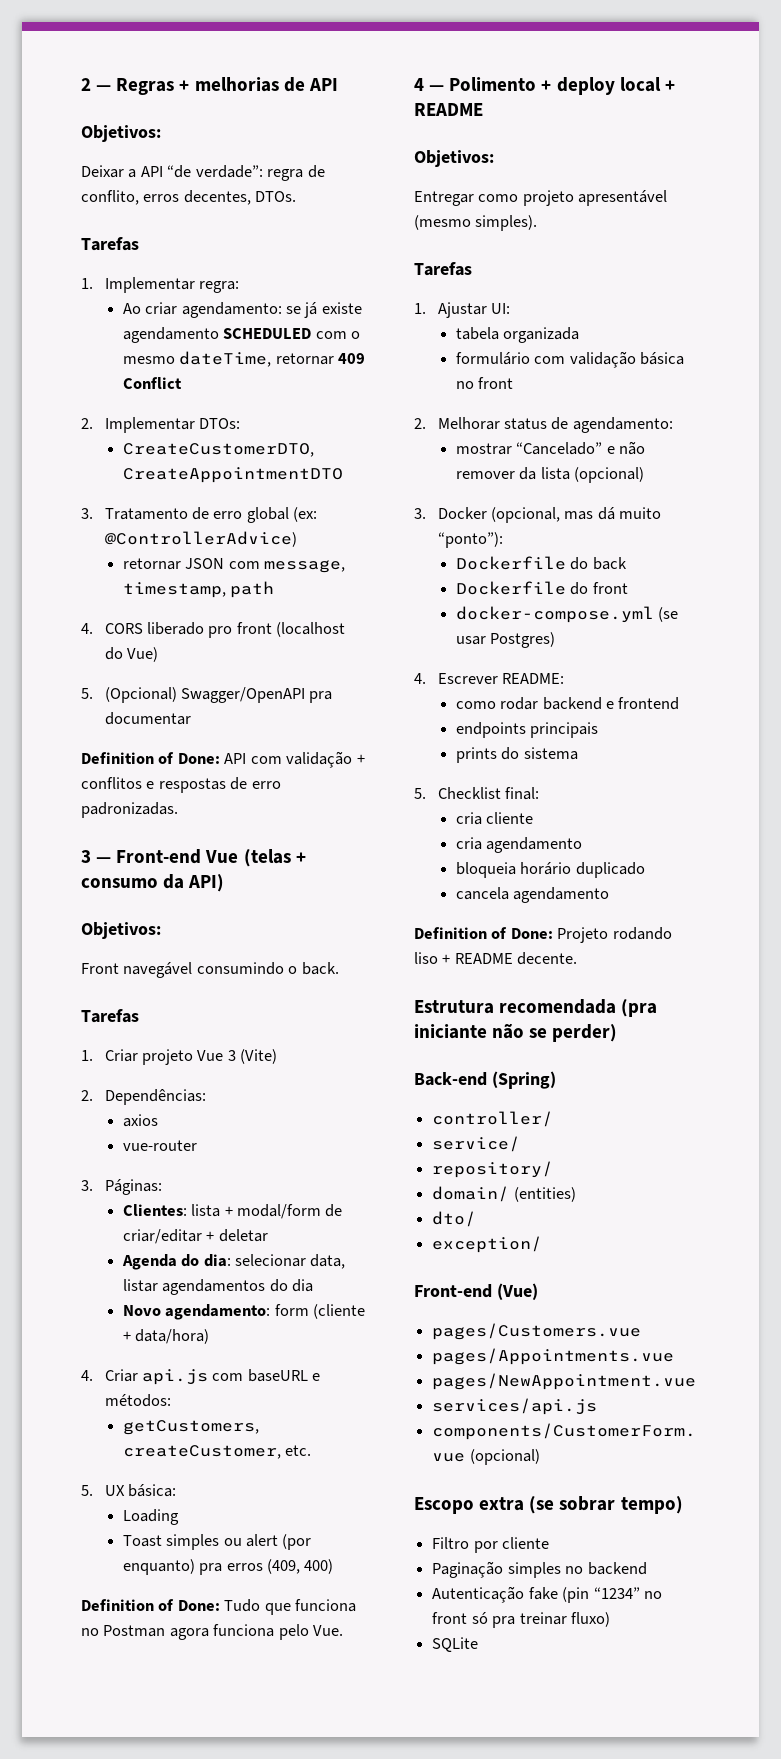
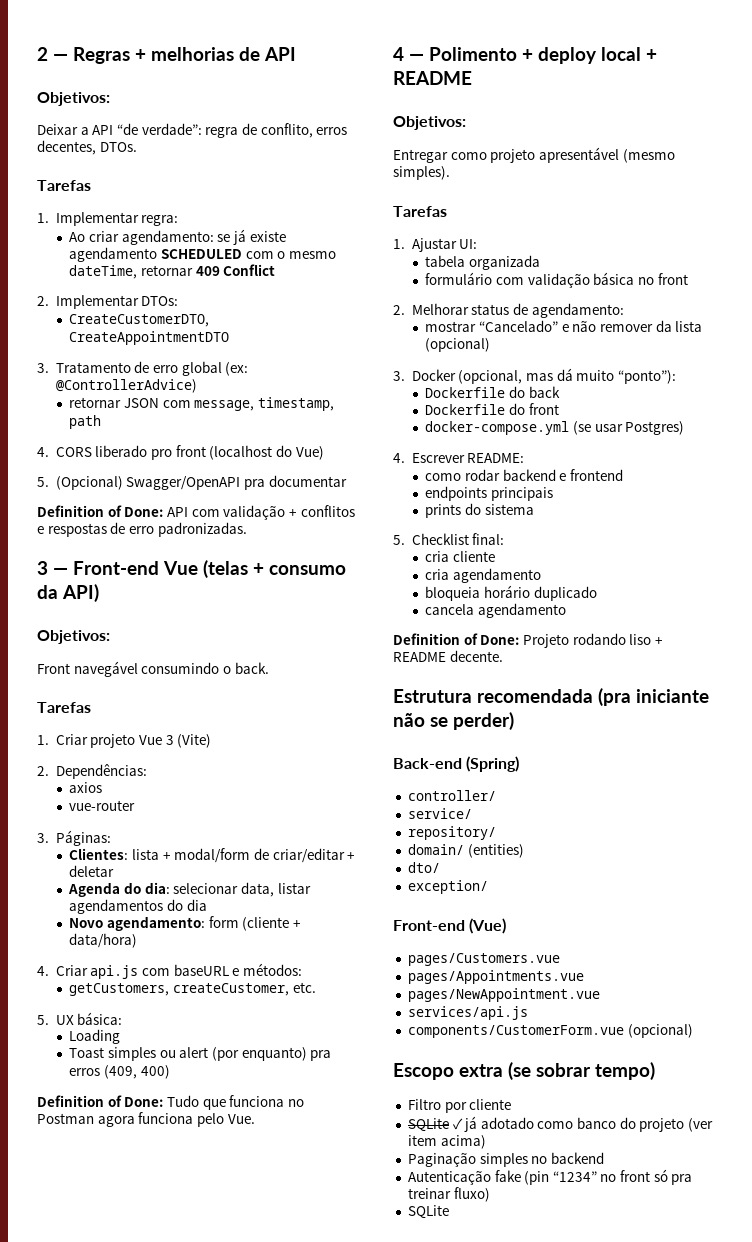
(550, 1543) none -> [407,1116,714,1132] [407,1135,486,1149] // SQLite ✓ já adotado como banco do projeto (ver item acima)

